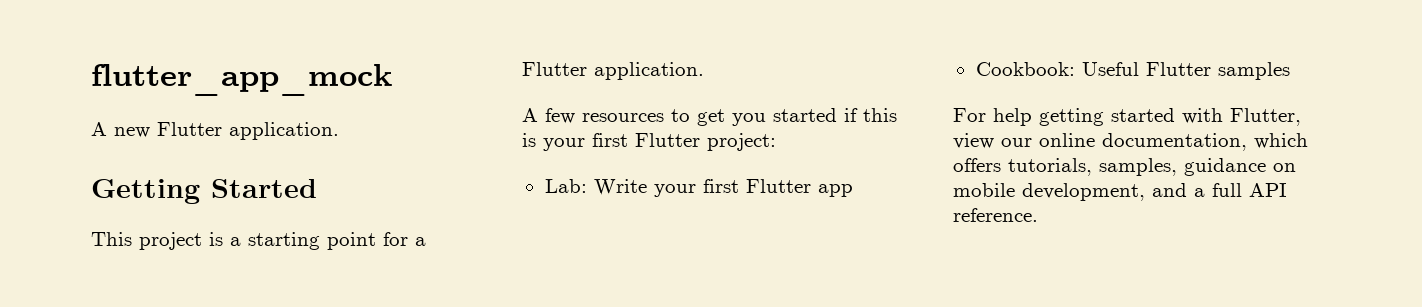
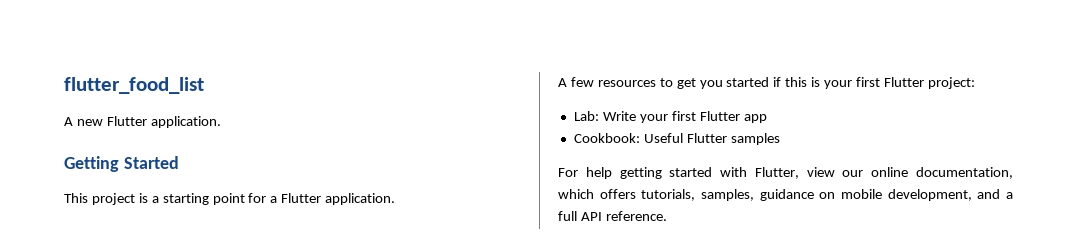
[91,64,392,96] flutter_app_mock -> [64,77,204,94] flutter_food_list

